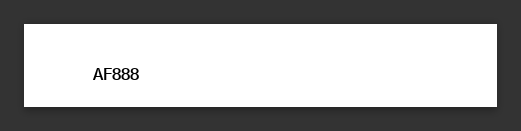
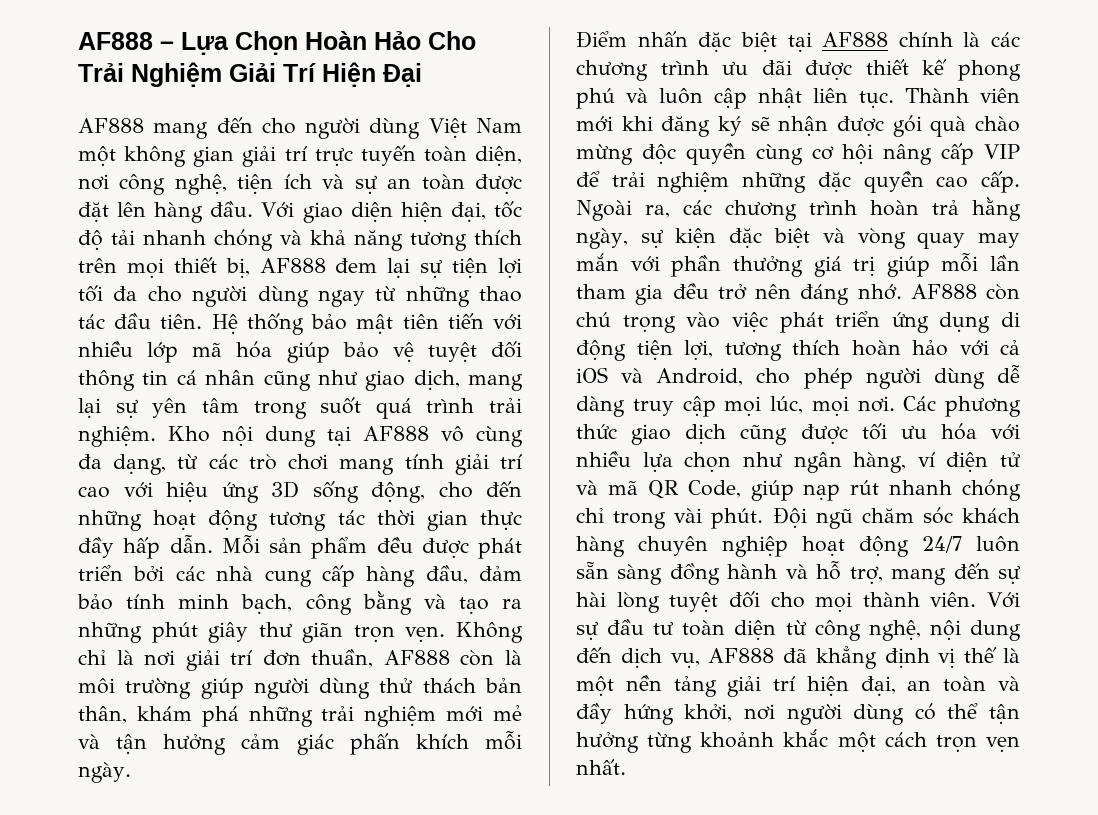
[92,68,139,80] AF888 -> [78,31,476,55] [78,62,422,87] [78,117,522,139] [78,145,522,167] [78,174,523,195] [78,201,522,223] [78,229,522,251] [78,257,523,278] [78,285,522,307] [78,313,522,335] [78,341,522,363] [78,370,523,391] [78,397,522,419] [78,426,523,447] [78,454,522,475] [78,481,522,503] [78,510,522,531] [78,535,522,559] [78,565,522,587] [77,591,522,615] [78,622,523,643] [78,649,522,671] [78,678,522,699] [78,705,522,727] [78,731,522,755] [78,762,131,783] [576,31,1020,52] [576,59,1021,81] [576,88,1020,109] [576,115,1020,137] [576,143,1020,165] [576,171,1020,193] [576,197,1021,221] [576,228,1020,249] [576,253,1020,277] [576,283,1020,305] [576,311,1020,333] [576,340,1020,361] [576,365,1020,389] [576,396,1021,417] [576,423,1020,445] [576,451,1021,473] [576,479,1021,501] [576,507,1020,529] [576,536,1020,557] [576,561,1022,585] [576,591,1021,613] [576,619,1021,641] [576,646,1020,669] [576,675,1020,697] [576,703,1020,725] [576,729,1020,753] [576,759,626,775] AF888 – Lựa Chọn Hoàn Hảo Cho Trải Nghiệm Giải Trí Hiện Đại // AF888 mang đến cho người dùng Việt Nam một không gian giải trí trực tuyến toàn diện, nơi công nghệ, tiện ích và sự an toàn được đặt lên hàng đầu. Với giao diện hiện đại, tốc độ tải nhanh chóng và khả năng tương thích trên mọi thiết bị, AF888 đem lại sự tiện lợi tối đa cho người dùng ngay từ những thao tác đầu tiên. Hệ thống bảo mật tiên tiến với nhiều lớp mã hóa giúp bảo vệ tuyệt đối thông tin cá nhân cũng như giao dịch, mang lại sự yên tâm trong suốt quá trình trải nghiệm. Kho nội dung tại AF888 vô cùng đa dạng, từ các trò chơi mang tính giải trí cao với hiệu ứng 3D sống động, cho đến những hoạt động tương tác thời gian thực đầy hấp dẫn. Mỗi sản phẩm đều được phát triển bởi các nhà cung cấp hàng đầu, đảm bảo tính minh bạch, công bằng và tạo ra những phút giây thư giãn trọn vẹn. Không chỉ là nơi giải trí đơn thuần, AF888 còn là môi trường giúp người dùng thử thách bản thân, khám phá những trải nghiệm mới mẻ và tận hưởng cảm giác phấn khích mỗi ngày. // Điểm nhấn đặc biệt tại AF888 chính là các chương trình ưu đãi được thiết kế phong phú và luôn cập nhật liên tục. Thành viên mới khi đăng ký sẽ nhận được gói quà chào mừng độc quyền cùng cơ hội nâng cấp VIP để trải nghiệm những đặc quyền cao cấp. Ngoài ra, các chương trình hoàn trả hằng ngày, sự kiện đặc biệt và vòng quay may mắn với phần thưởng giá trị giúp mỗi lần tham gia đều trở nên đáng nhớ. AF888 còn chú trọng vào việc phát triển ứng dụng di động tiện lợi, tương thích hoàn hảo với cả iOS và Android, cho phép người dùng dễ dàng truy cập mọi lúc, mọi nơi. Các phương thức giao dịch cũng được tối ưu hóa với nhiều lựa chọn như ngân hàng, ví điện tử và mã QR Code, giúp nạp rút nhanh chóng chỉ trong vài phút. Đội ngũ chăm sóc khách hàng chuyên nghiệp hoạt động 24/7 luôn sẵn sàng đồng hành và hỗ trợ, mang đến sự hài lòng tuyệt đối cho mọi thành viên. Với sự đầu tư toàn diện từ công nghệ, nội dung đến dịch vụ, AF888 đã khẳng định vị thế là một nền tảng giải trí hiện đại, an toàn và đầy hứng khởi, nơi người dùng có thể tận hưởng từng khoảnh khắc một cách trọn vẹn nhất.

